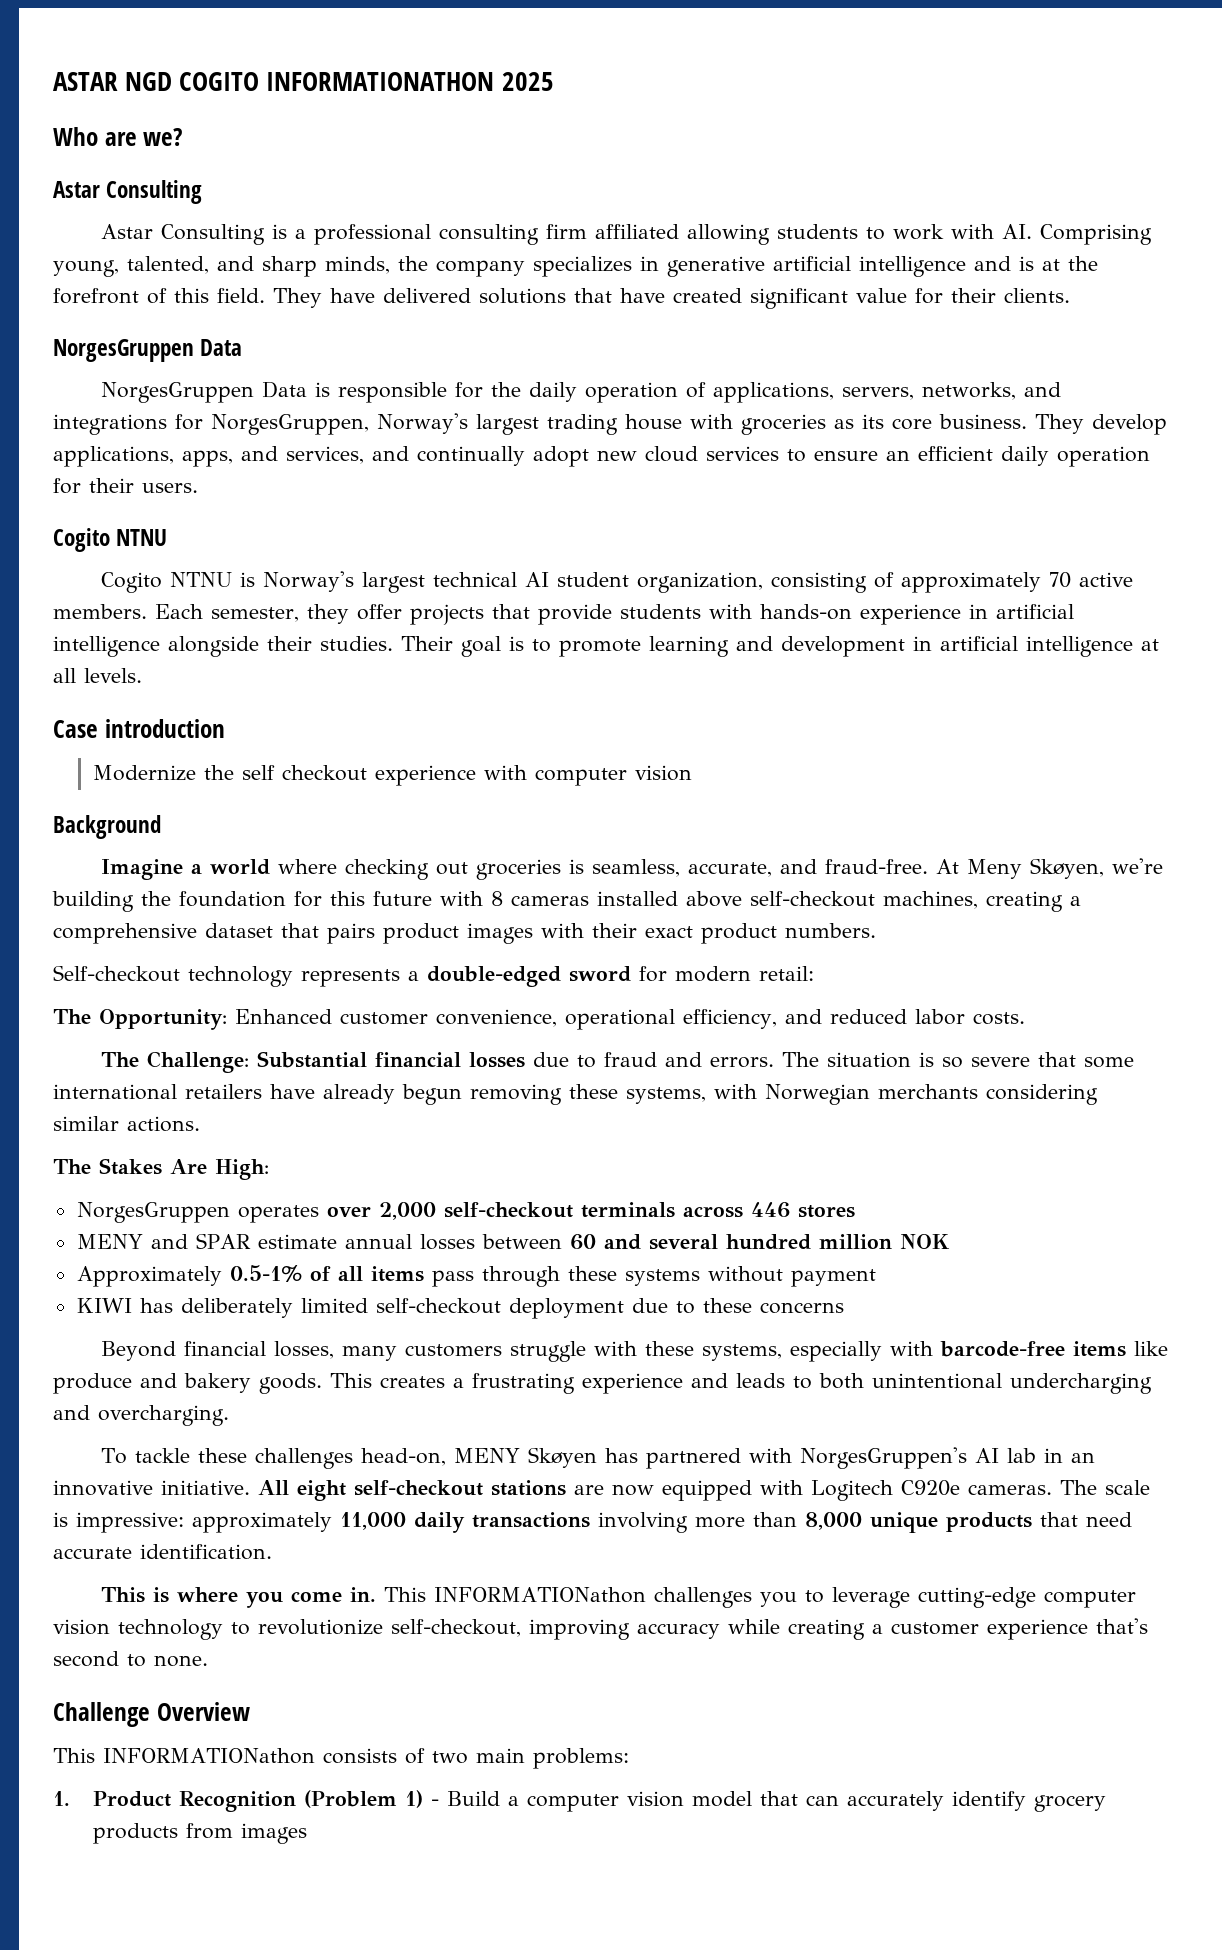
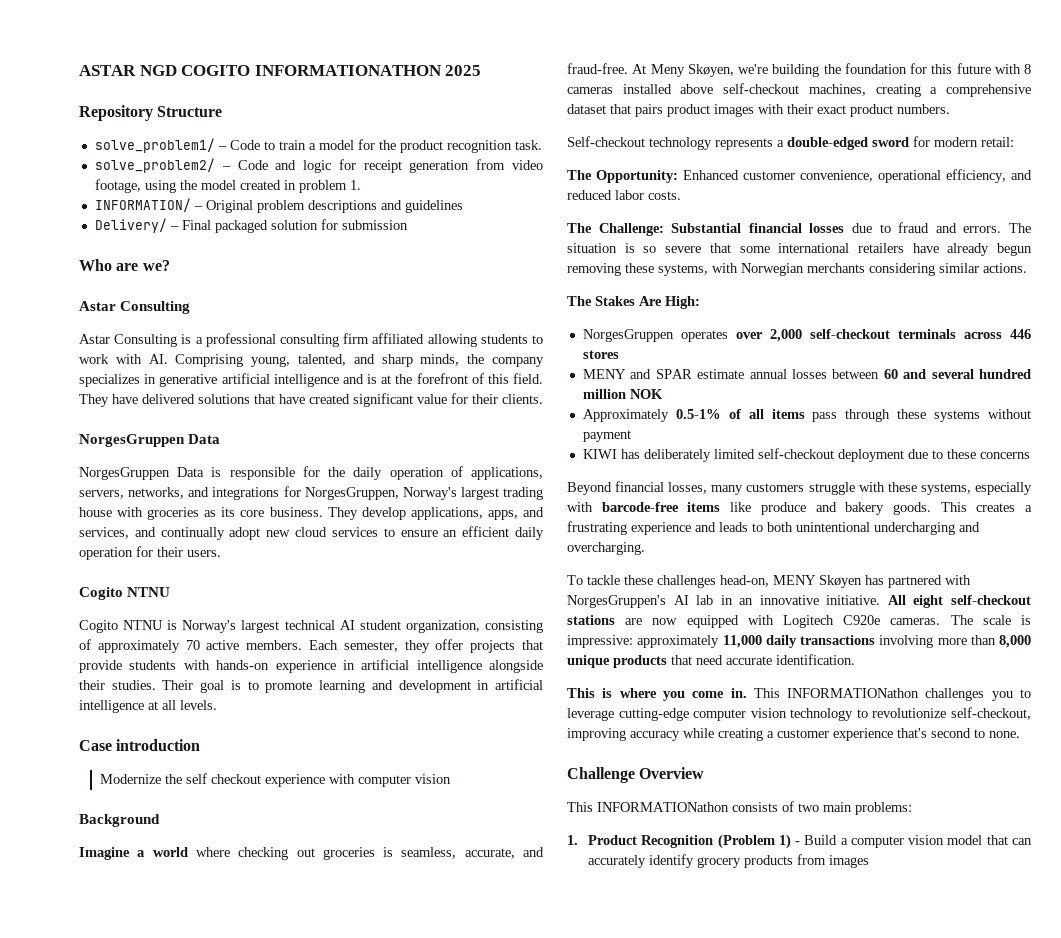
(554, 81) none -> [79,105,223,121] [94,138,542,153] [94,158,544,173] [94,179,361,193] [94,198,463,213] [94,218,408,233] // Repository Structure // solve_problem1/ – Code to train a model for the product recognition task. // solve_problem2/ – Code and logic for receipt generation from video footage, using the model created in problem 1. // INFORMATION/ – Original problem descriptions and guidelines // Delivery/ – Final packaged solution for submission

